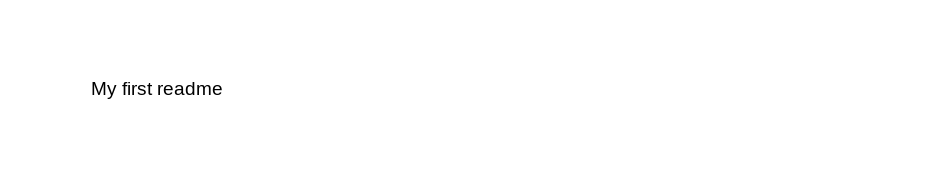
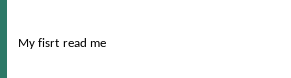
[122,82,224,95] first readme -> [38,38,107,47] fisrt read me

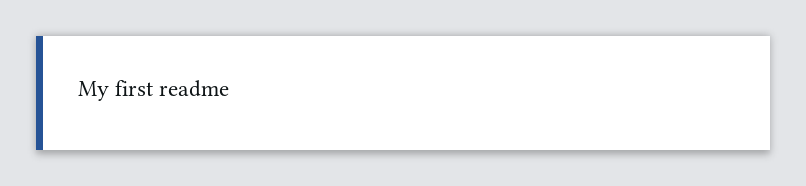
[38,38,107,47] fisrt read me -> [115,80,230,97] first readme

